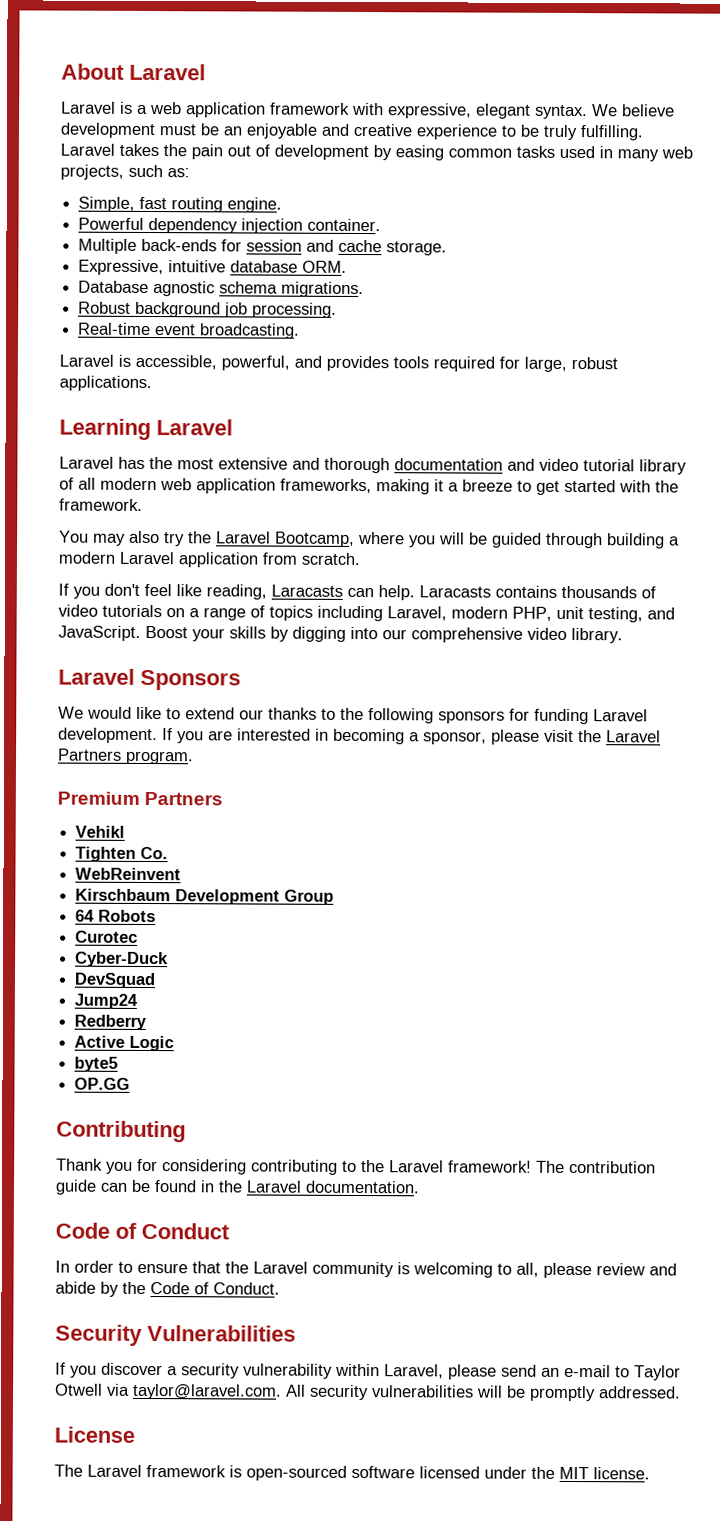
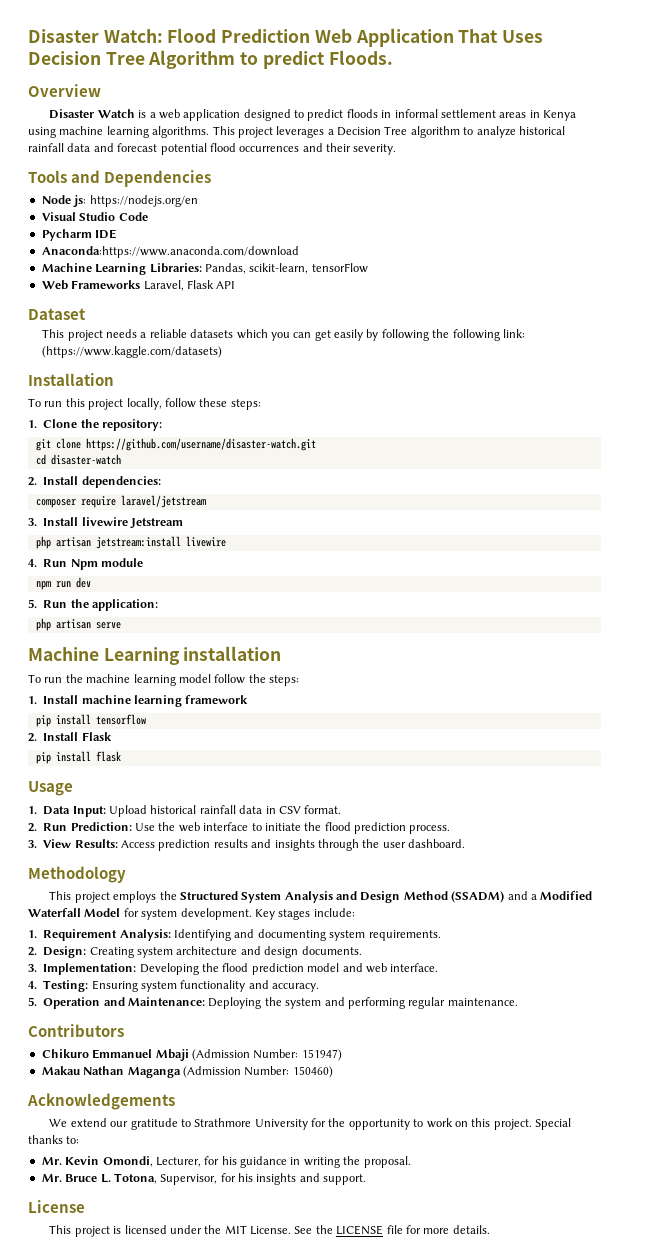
[61,63,206,81] [61,101,675,120] [60,122,644,141] [60,143,693,162] [60,164,190,180] [78,196,283,213] [78,217,382,234] [78,238,448,256] [78,259,348,276] [78,280,365,298] [78,301,338,318] [78,322,301,339] [59,354,618,372] [59,375,152,392] [59,418,233,441] [59,456,687,475] [59,477,679,495] [59,498,143,511] [59,530,680,549] [58,551,360,568] [58,583,656,601] [58,604,675,623] [58,625,623,644] [58,668,241,691] [58,706,648,725] [58,727,661,745] [58,748,194,765] [57,791,224,806] [75,825,126,838] [75,846,169,862] [75,867,182,881] [75,888,335,905] [75,909,157,923] [75,930,139,943] [75,951,170,968] [74,972,157,989] [74,993,139,1009] [74,1014,148,1031] [74,1035,175,1052] [74,1056,119,1072] [74,1077,131,1090] [56,1120,186,1143] [56,1158,656,1175] [55,1179,420,1195] [55,1222,230,1240] [55,1260,677,1279] [55,1281,280,1297] [55,1324,296,1346] [55,1362,681,1381] [55,1383,681,1402] [54,1426,135,1443] [54,1464,650,1481] About Laravel // Laravel is a web application framework with expressive, elegant syntax. We believe development must be an enjoyable and creative experience to be truly fulfilling. Laravel takes the pain out of development by easing common tasks used in many web projects, such as: // Simple, fast routing engine. // Powerful dependency injection container. // Multiple back-ends for session and cache storage. // Expressive, intuitive database ORM. // Database agnostic schema migrations. // Robust background job processing. // Real-time event broadcasting. // Laravel is accessible, powerful, and provides tools required for large, robust applications. // Learning Laravel // Laravel has the most extensive and thorough documentation and video tutorial library of all modern web application frameworks, making it a breeze to get started with the framework. // You may also try the Laravel Bootcamp, where you will be guided through building a modern Laravel application from scratch. // If you don't feel like reading, Laracasts can help. Laracasts contains thousands of video tutorials on a range of topics including Laravel, modern PHP, unit testing, and JavaScript. Boost your skills by digging into our comprehensive video library. // Laravel Sponsors // We would like to extend our thanks to the following sponsors for funding Laravel development. If you are interested in becoming a sponsor, please visit the Laravel Partners program. // Premium Partners // Vehikl // Tighten Co. // WebReinvent // Kirschbaum Development Group // 64 Robots // Curotec // Cyber-Duck // DevSquad // Jump24 // Redberry // Active Logic // byte5 // OP.GG // Contributing // Thank you for considering contributing to the Laravel framework! The contribution guide can be found in the Laravel documentation. // Code of Conduct // In order to ensure that the Laravel community is welcoming to all, please review and abide by the Code of Conduct. // Security Vulnerabilities // If you discover a security vulnerability within Laravel, please send an e-mail to Taylor Otwell via taylor@laravel.com. All security vulnerabilities will be promptly addressed. // License // The Laravel framework is open-sourced software licensed under the MIT license. -> [28,28,544,47] [28,50,393,69] [28,84,101,97] [49,109,577,121] [28,126,565,138] [28,143,397,155] [28,170,212,187] [41,195,198,207] [41,212,148,221] [41,229,117,241] [41,246,299,258] [41,263,368,275] [41,280,236,291] [28,308,86,320] [42,329,525,341] [42,346,223,358] [28,373,114,386] [28,398,261,410] [28,419,162,431] [35,438,316,451] [35,454,121,465] [28,476,161,488] [35,495,206,508] [28,517,183,529] [35,536,226,549] [28,558,143,570] [35,577,91,590] [28,599,158,611] [35,618,121,631] [28,646,282,665] [28,674,299,686] [28,695,249,707] [35,714,146,727] [28,732,112,742] [35,751,121,764] [28,781,73,796] [28,805,342,817] [28,822,451,834] [28,839,465,851] [28,866,126,883] [49,891,593,903] [28,908,355,920] [28,929,441,941] [28,946,362,958] [28,963,439,975] [28,980,320,992] [28,997,518,1009] [28,1024,124,1037] [41,1049,342,1061] [41,1066,333,1078] [27,1093,175,1110] [49,1118,572,1130] [28,1135,80,1144] [41,1156,411,1168] [41,1173,367,1185] [28,1200,85,1213] [49,1225,490,1237] Disaster Watch: Flood Prediction Web Application That Uses Decision Tree Algorithm to predict Floods. // Overview // Disaster Watch is a web application designed to predict floods in informal settlement areas in Kenya using machine learning algorithms. This project leverages a Decision Tree algorithm to analyze historical rainfall data and forecast potential flood occurrences and their severity. // Tools and Dependencies // Node js: https://nodejs.org/en // Visual Studio Code // Pycharm IDE // Anaconda:https://www.anaconda.com/download // Machine Learning Libraries: Pandas, scikit-learn, tensorFlow // Web Frameworks Laravel, Flask API // Dataset // This project needs a reliable datasets which you can get easily by following the following link: (https://www.kaggle.com/datasets) // Installation // To run this project locally, follow these steps: // 1. Clone the repository: // git clone https://github.com/username/disaster-watch.git // cd disaster-watch // 2. Install dependencies: // composer require laravel/jetstream // 3. Install livewire Jetstream // php artisan jetstream:install livewire // 4. Run Npm module // npm run dev // 5. Run the application: // php artisan serve // Machine Learning installation // To run the machine learning model follow the steps: // 1. Install machine learning framework // pip install tensorflow // 2. Install Flask // pip install flask // Usage // 1. Data Input: Upload historical rainfall data in CSV format. // 2. Run Prediction: Use the web interface to initiate the flood prediction process. // 3. View Results: Access prediction results and insights through the user dashboard. // Methodology // This project employs the Structured System Analysis and Design Method (SSADM) and a Modified Waterfall Model for system development. Key stages include: // 1. Requirement Analysis: Identifying and documenting system requirements. // 2. Design: Creating system architecture and design documents. // 3. Implementation: Developing the flood prediction model and web interface. // 4. Testing: Ensuring system functionality and accuracy. // 5. Operation and Maintenance: Deploying the system and performing regular maintenance. // Contributors // Chikuro Emmanuel Mbaji (Admission Number: 151947) // Makau Nathan Maganga (Admission Number: 150460) // Acknowledgements // We extend our gratitude to Strathmore University for the opportunity to work on this project. Special thanks to: // Mr. Kevin Omondi, Lecturer, for his guidance in writing the proposal. // Mr. Bruce L. Totona, Supervisor, for his insights and support. // License // This project is licensed under the MIT License. See the LICENSE file for more details.

